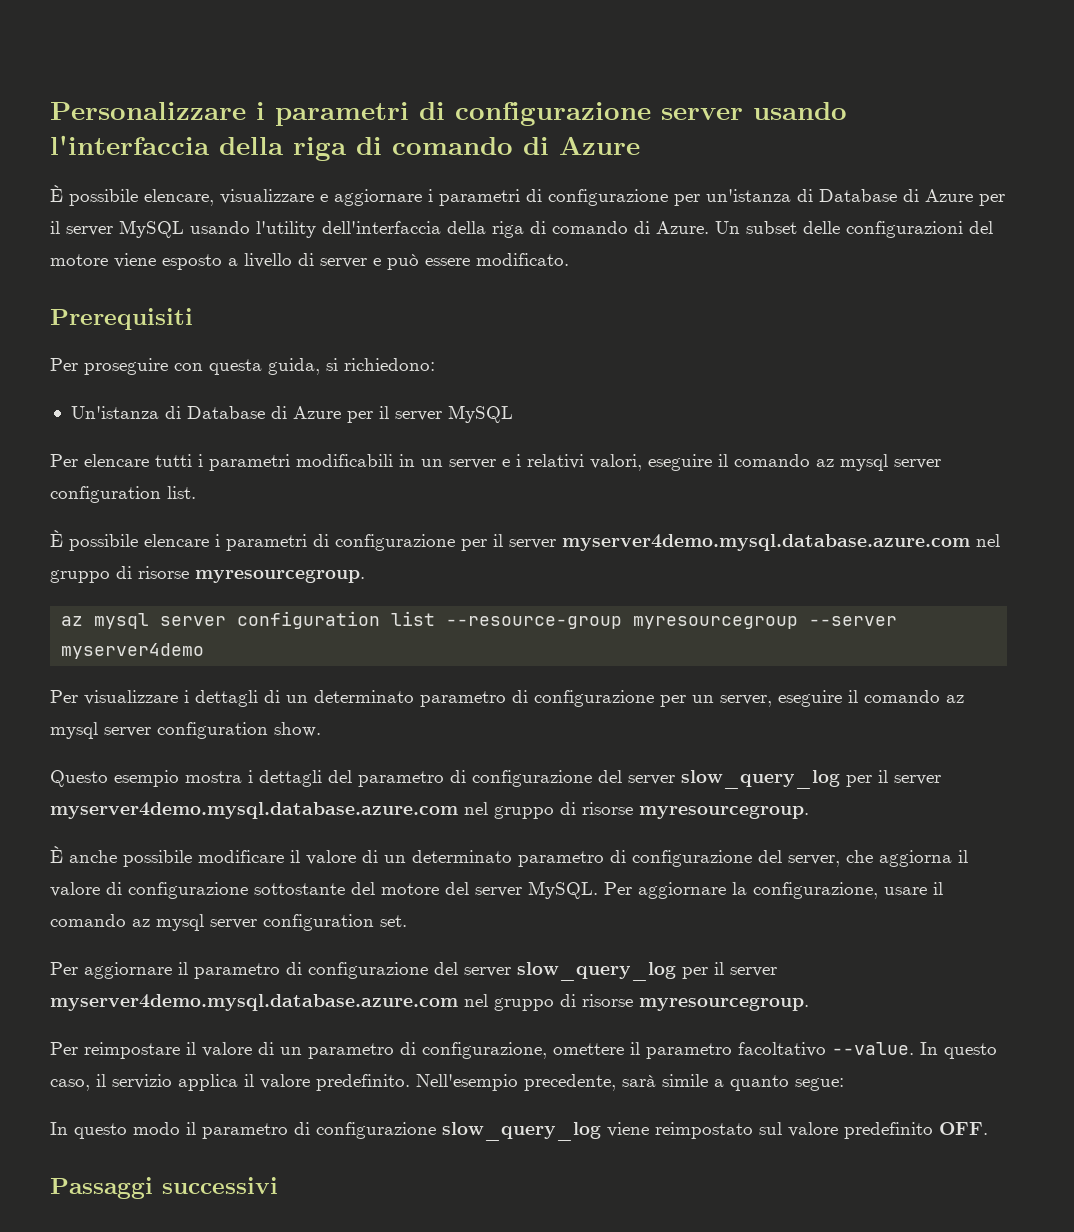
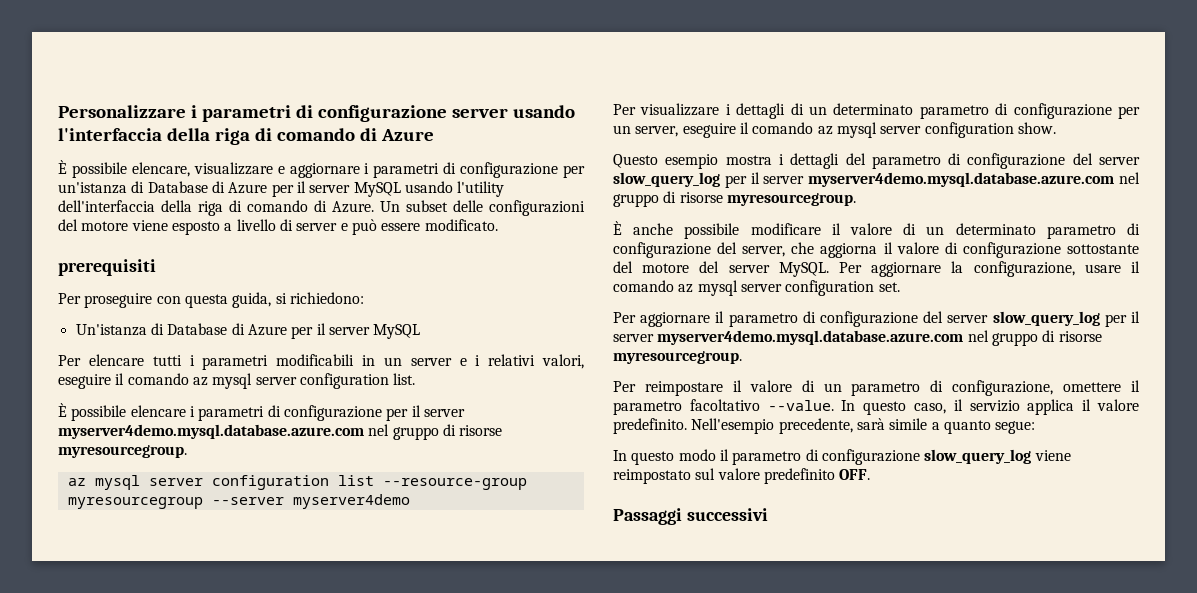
[50,308,193,330] Prerequisiti -> [58,259,156,276] prerequisiti

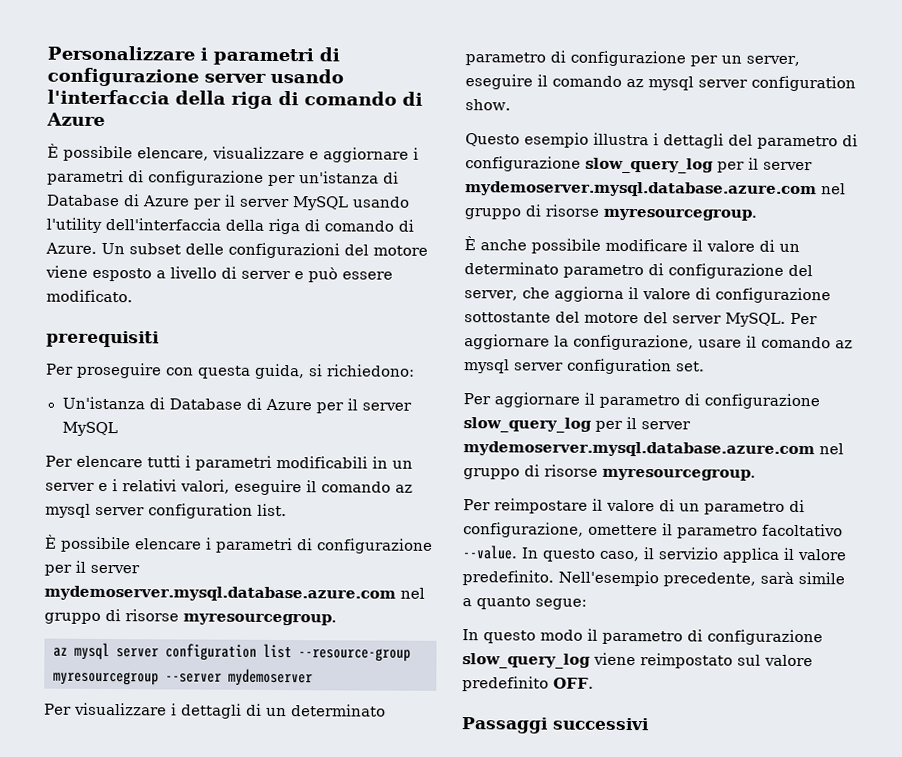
[58,424,364,439] myserver4demo.mysql.database.azure.com -> [44,585,396,602] mydemoserver.mysql.database.azure.com
[292,494,410,509] myserver4demo -> [228,668,313,687] mydemoserver
[725,155,772,165] mostra -> [593,132,649,146] illustra
[1072,153,1140,165] [613,172,1115,188] del server slow_query_log per il server myserver4demo.mysql.database.azure.com -> [585,157,813,174] [465,181,817,198] slow_query_log per il server mydemoserver.mysql.database.azure.com
[923,311,1140,327] [613,330,964,345] del server slow_query_log per il server myserver4demo.mysql.database.azure.com -> [463,417,691,433] [463,441,815,458] slow_query_log per il server mydemoserver.mysql.database.azure.com

